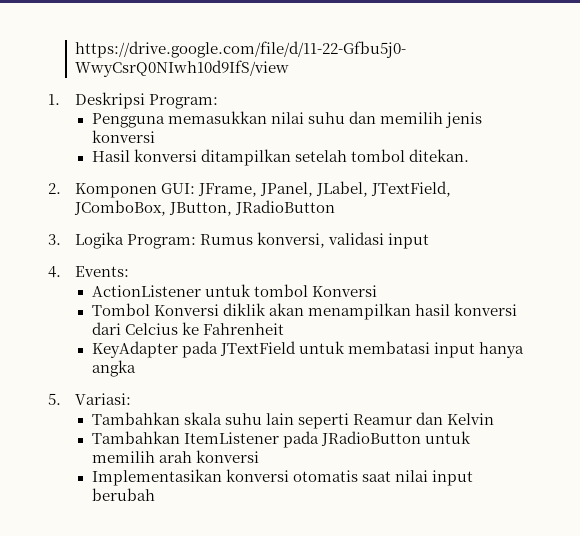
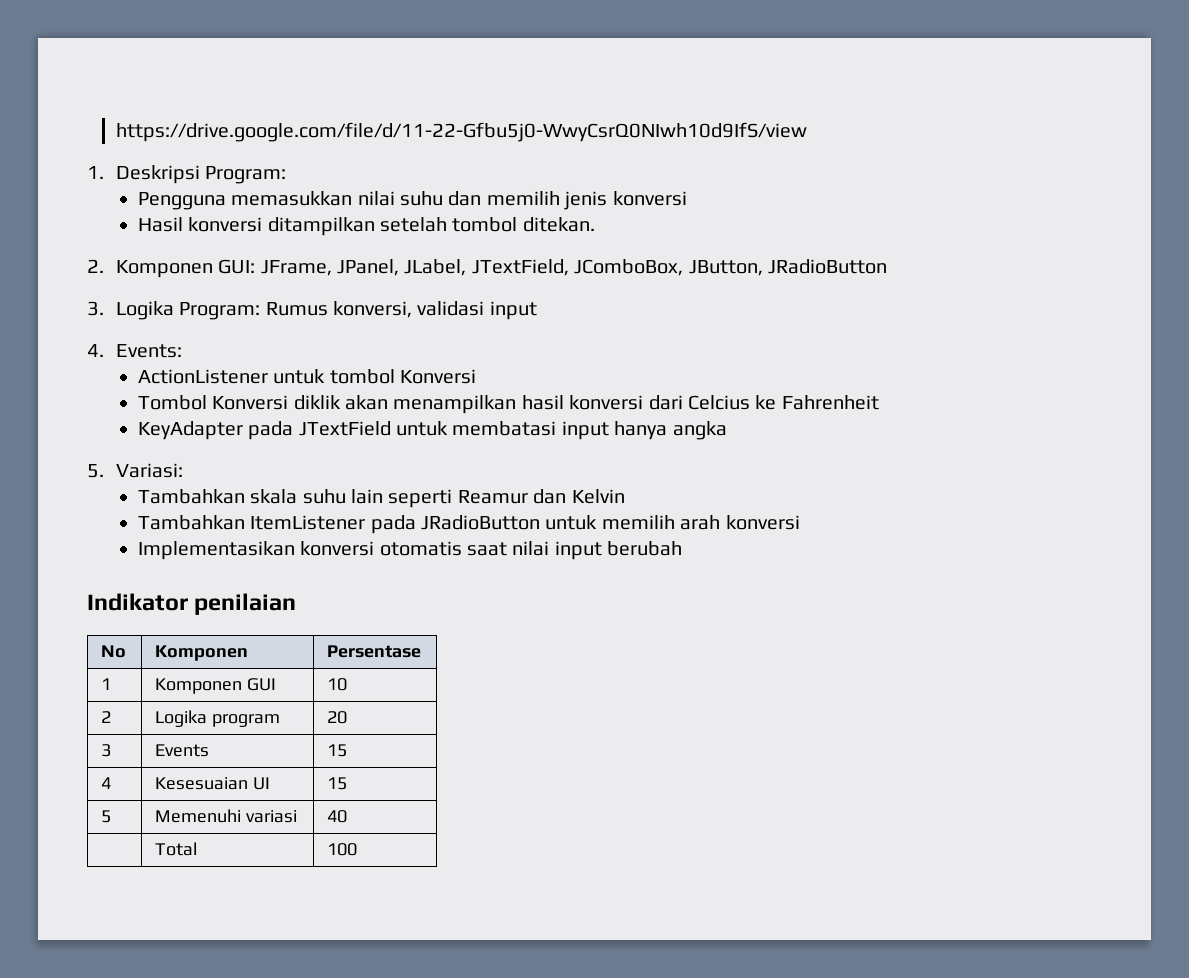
(155, 494) none -> [87,593,297,615] [101,645,127,658] [155,645,249,661] [327,645,422,658] [101,678,112,690] [155,678,276,694] [327,678,348,691] [101,711,112,723] [155,710,280,727] [327,711,348,724] [101,744,112,757] [155,744,210,757] [327,744,348,757] [101,777,112,789] [155,777,270,790] [327,777,348,790] [101,810,112,823] [155,809,297,823] [327,810,348,823] [155,842,198,856] [327,843,358,856] // Indikator penilaian // No | Komponen | Persentase // 1 | Komponen GUI | 10 // 2 | Logika program | 20 // 3 | Events | 15 // 4 | Kesesuaian UI | 15 // 5 | Memenuhi variasi | 40 // | Total | 100

